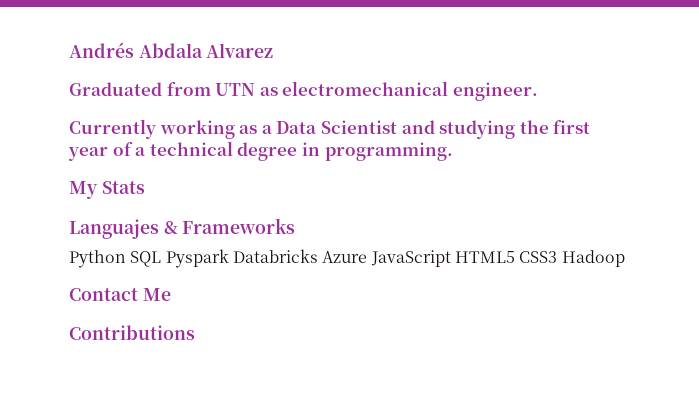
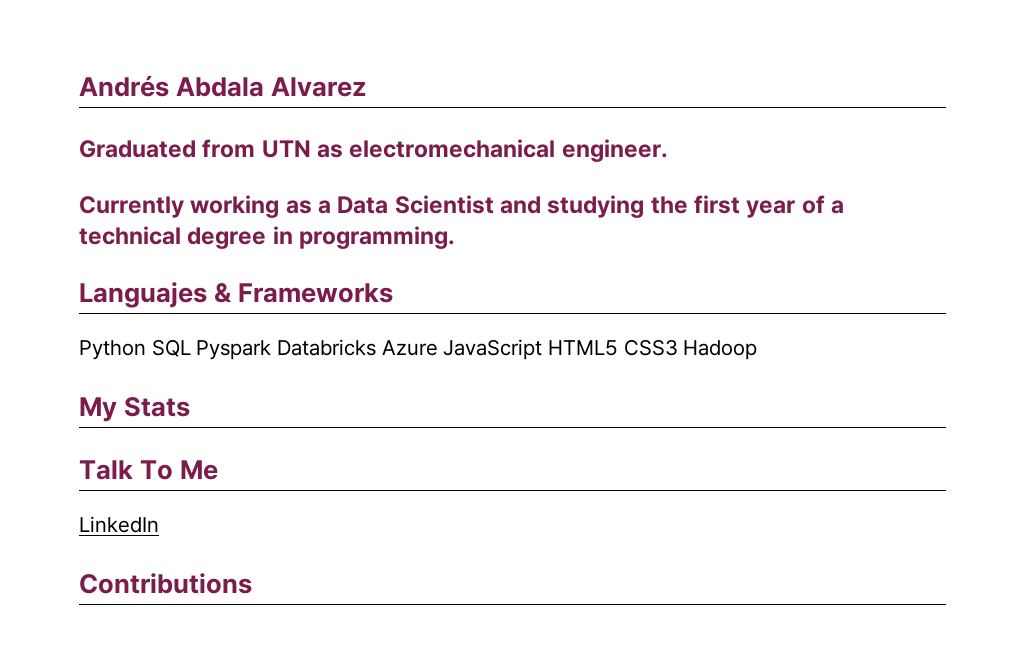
[69,181,145,199] // My Stats -> (456, 237) none
[69,288,138,301] Contact -> [79,397,191,422] [79,460,174,480] My Stats // Talk To
(171, 294) none -> [79,516,159,533] // LinkedIn

